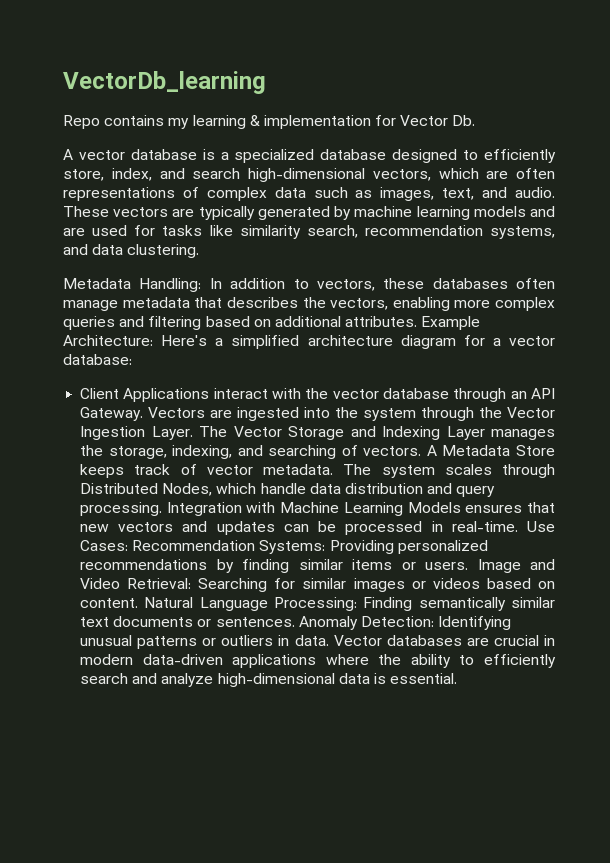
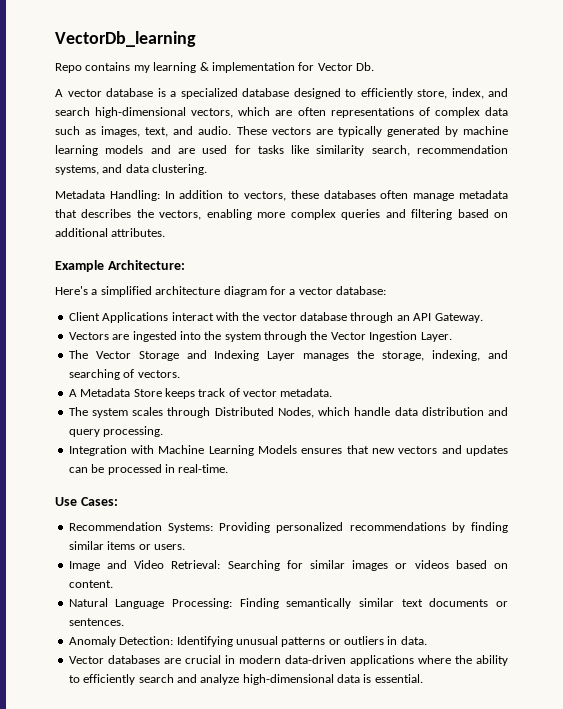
(418, 321) none -> (166, 232) //
(153, 340) none -> (185, 265) //
(144, 414) none -> (483, 318) //
(193, 433) none -> (452, 337) //
(422, 451) none -> (180, 374) //
(334, 469) none -> (333, 392) //
(163, 509) none -> (164, 431) //
(518, 526) none -> (229, 468) //
(129, 545) none -> (118, 501) //
(469, 566) none -> (185, 547) //
(139, 603) none -> (113, 584) //
(295, 622) none -> (124, 622) //
(329, 640) none -> (427, 640) //

